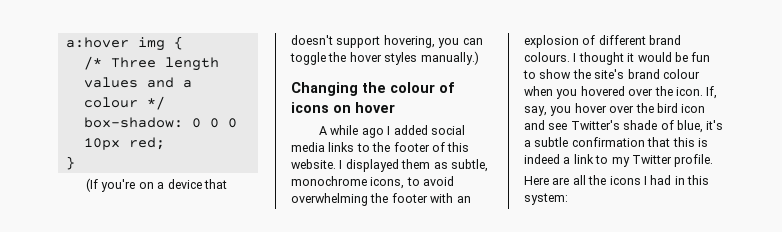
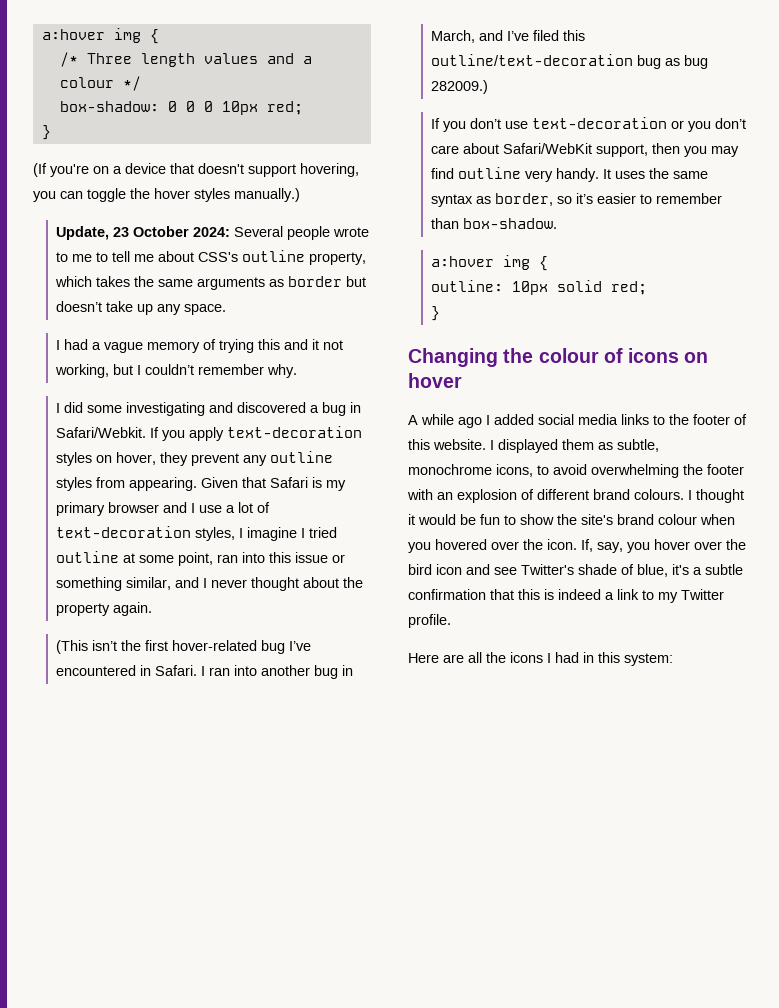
(479, 58) none -> [55,226,369,240] [55,250,366,265] [54,276,366,290] [55,301,226,315] [55,339,343,353] [54,364,297,378] [55,402,361,416] [55,426,362,441] [55,451,333,466] [55,477,346,491] [55,502,270,516] [55,526,337,541] [55,551,345,566] [55,577,363,591] [55,602,152,616] [55,640,311,654] [55,665,353,679] [430,30,585,43] [430,54,708,69] [430,80,488,94] [430,117,746,132] [430,143,739,157] [430,167,708,182] [430,193,722,207] [430,218,557,229] [430,255,548,271] [430,280,647,295] [430,306,440,321] // Update, 23 October 2024: Several people wrote to me to tell me about CSS's outline property, which takes the same arguments as border but doesn’t take up any space. // I had a vague memory of trying this and it not working, but I couldn’t remember why. // I did some investigating and discovered a bug in Safari/Webkit. If you apply text-decoration styles on hover, they prevent any outline styles from appearing. Given that Safari is my primary browser and I use a lot of text-decoration styles, I imagine I tried outline at some point, ran into this issue or something similar, and I never thought about the property again. // (This isn’t the first hover-related bug I’ve encountered in Safari. I ran into another bug in March, and I’ve filed this outline/text-decoration bug as bug 282009.) // If you don’t use text-decoration or you don’t care about Safari/WebKit support, then you may find outline very handy. It uses the same syntax as border, so it’s easier to remember than box-shadow. // a:hover img { // outline: 10px solid red; // }

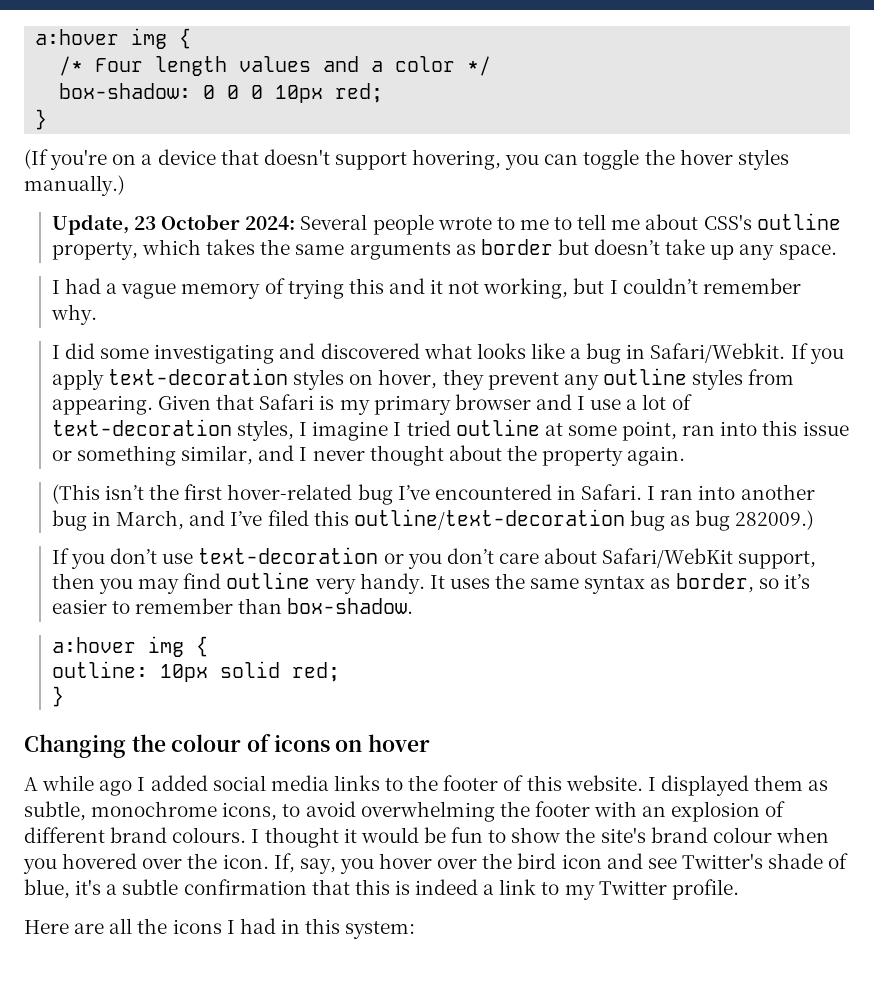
[86,53,132,64] Three -> [95,58,144,72] Four
[59,77,114,88] colour -> [395,56,456,72] color
(306, 407) none -> [423,343,565,359] what looks like

